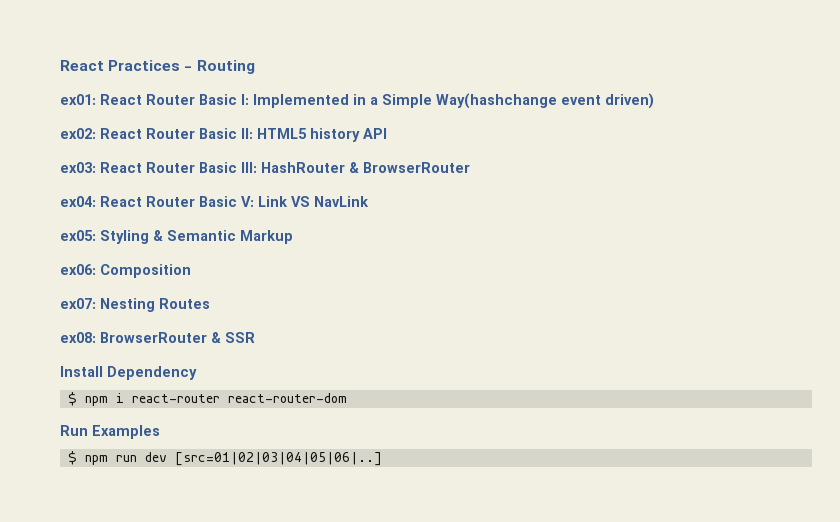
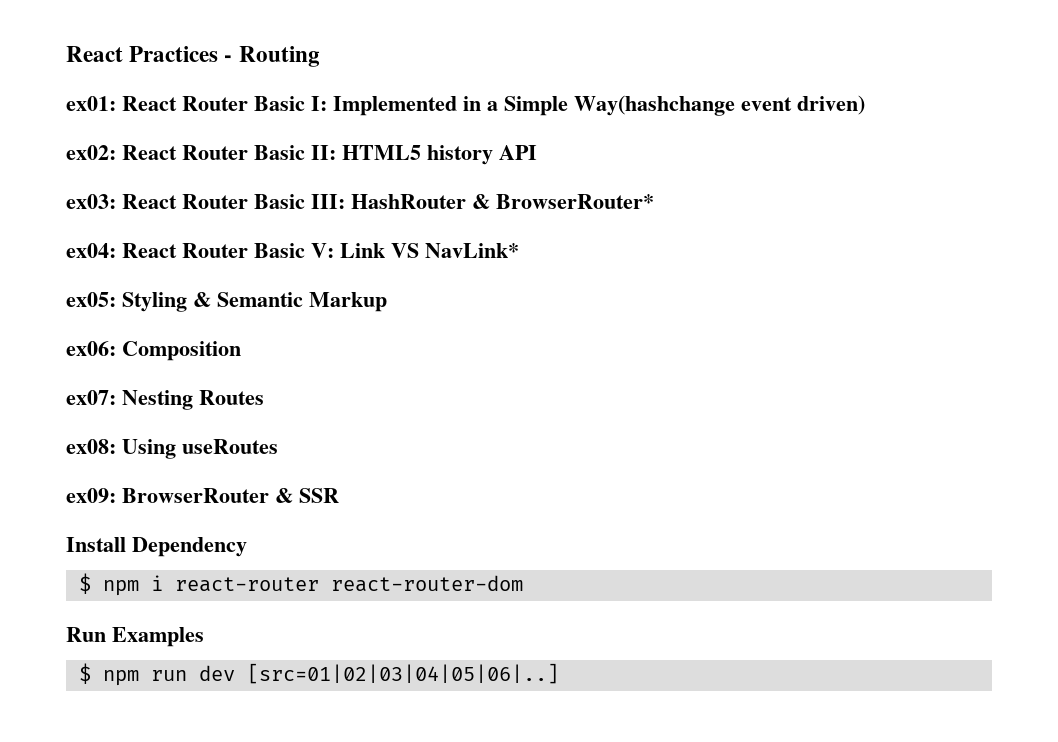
[363,162,470,173] BrowserRouter -> [496,194,654,209] BrowserRouter*
[314,196,369,207] NavLink -> [425,243,519,258] NavLink*
(96, 337) none -> [122,439,278,459] [66,488,116,503] Using useRoutes // ex09:

